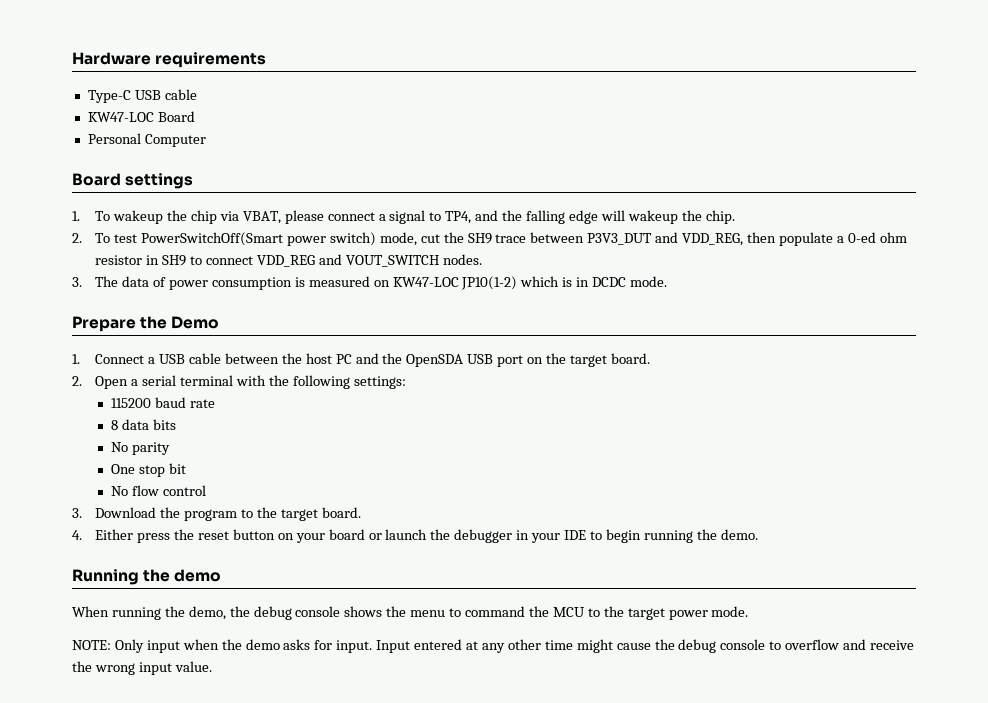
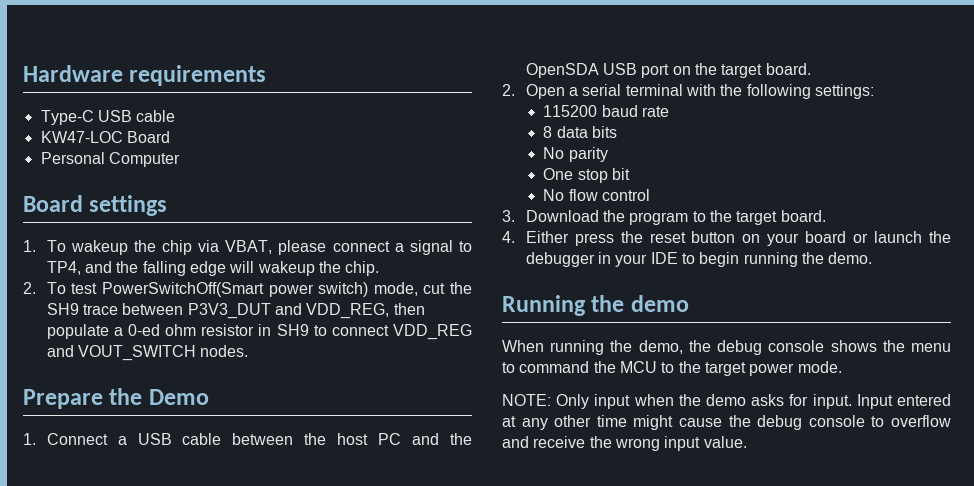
[72,276,668,290] // 3. The data of power consumption is measured on KW47-LOC JP10(1-2) which is in DCDC mode. -> (249, 351) none

